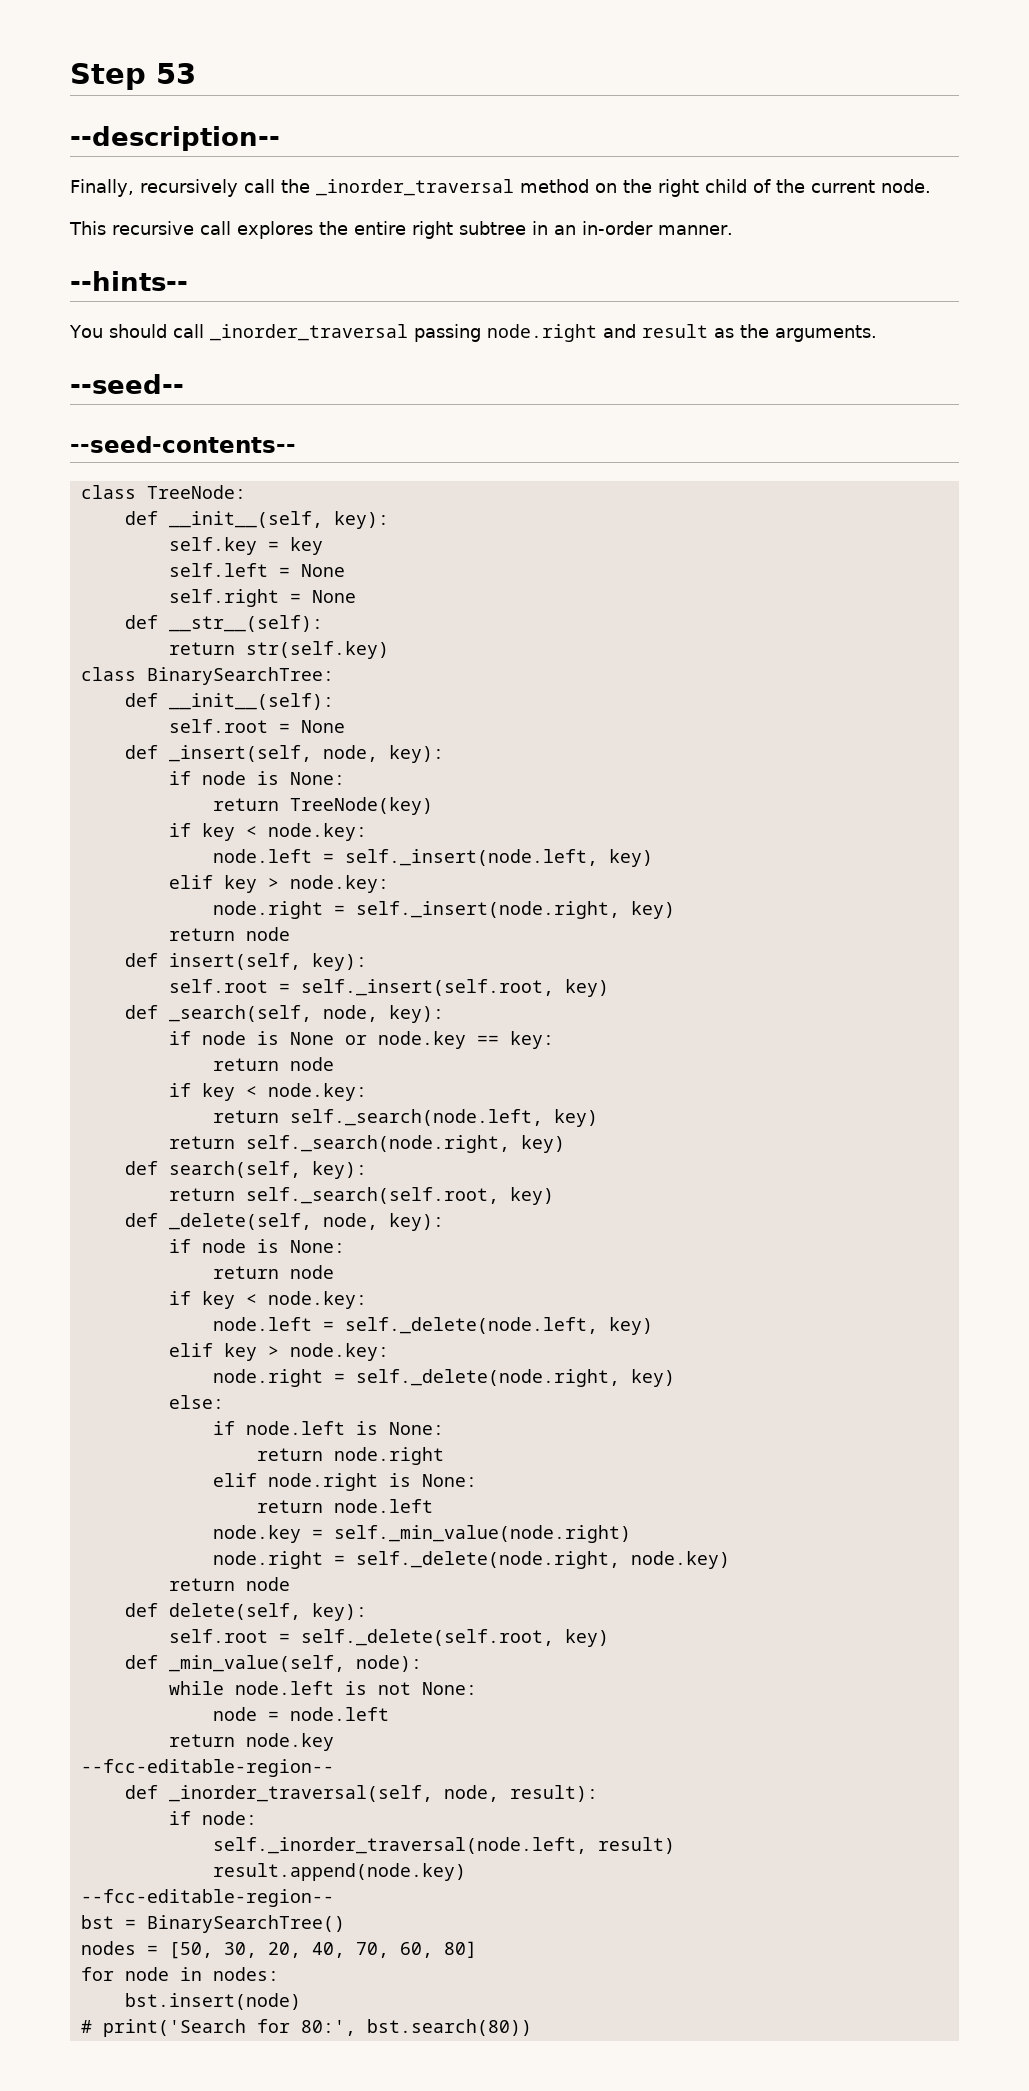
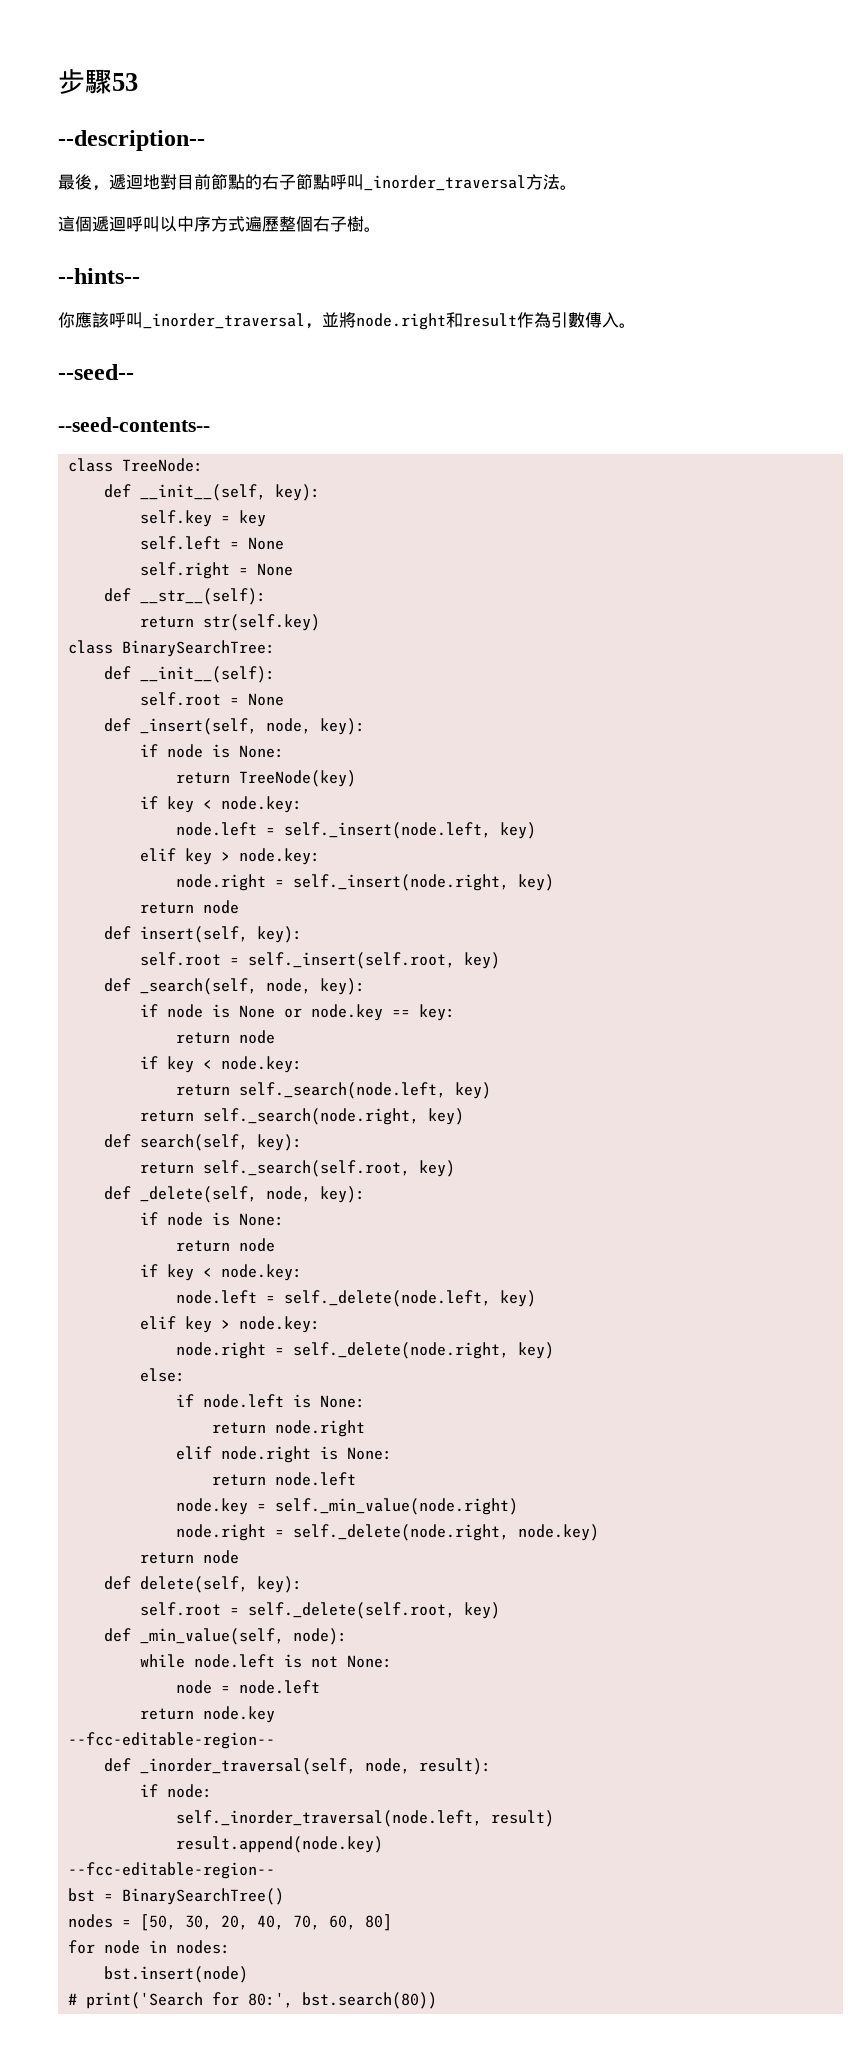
[70,63,146,90] Step -> [58,69,112,94] 步驟
[70,179,931,197] [69,221,733,239] [70,271,188,291] [69,324,877,342] Finally, recursively call the _inorder_traversal method on the right child of the current node. // This recursive call explores the entire right subtree in an in-order manner. // --hints-- // You should call _inorder_traversal passing node.right and result as the arguments. -> [58,174,577,191] [58,215,381,232] [58,268,140,284] [58,312,636,330] 最後，遞迴地對目前節點的右子節點呼叫_inorder_traversal方法。 // 這個遞迴呼叫以中序方式遍歷整個右子樹。 // --hints-- // 你應該呼叫_inorder_traversal，並將node.right和result作為引數傳入。

